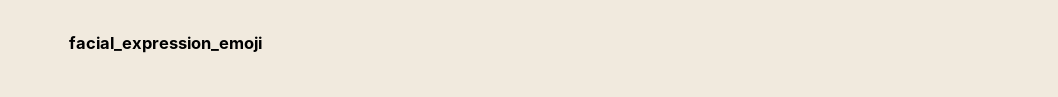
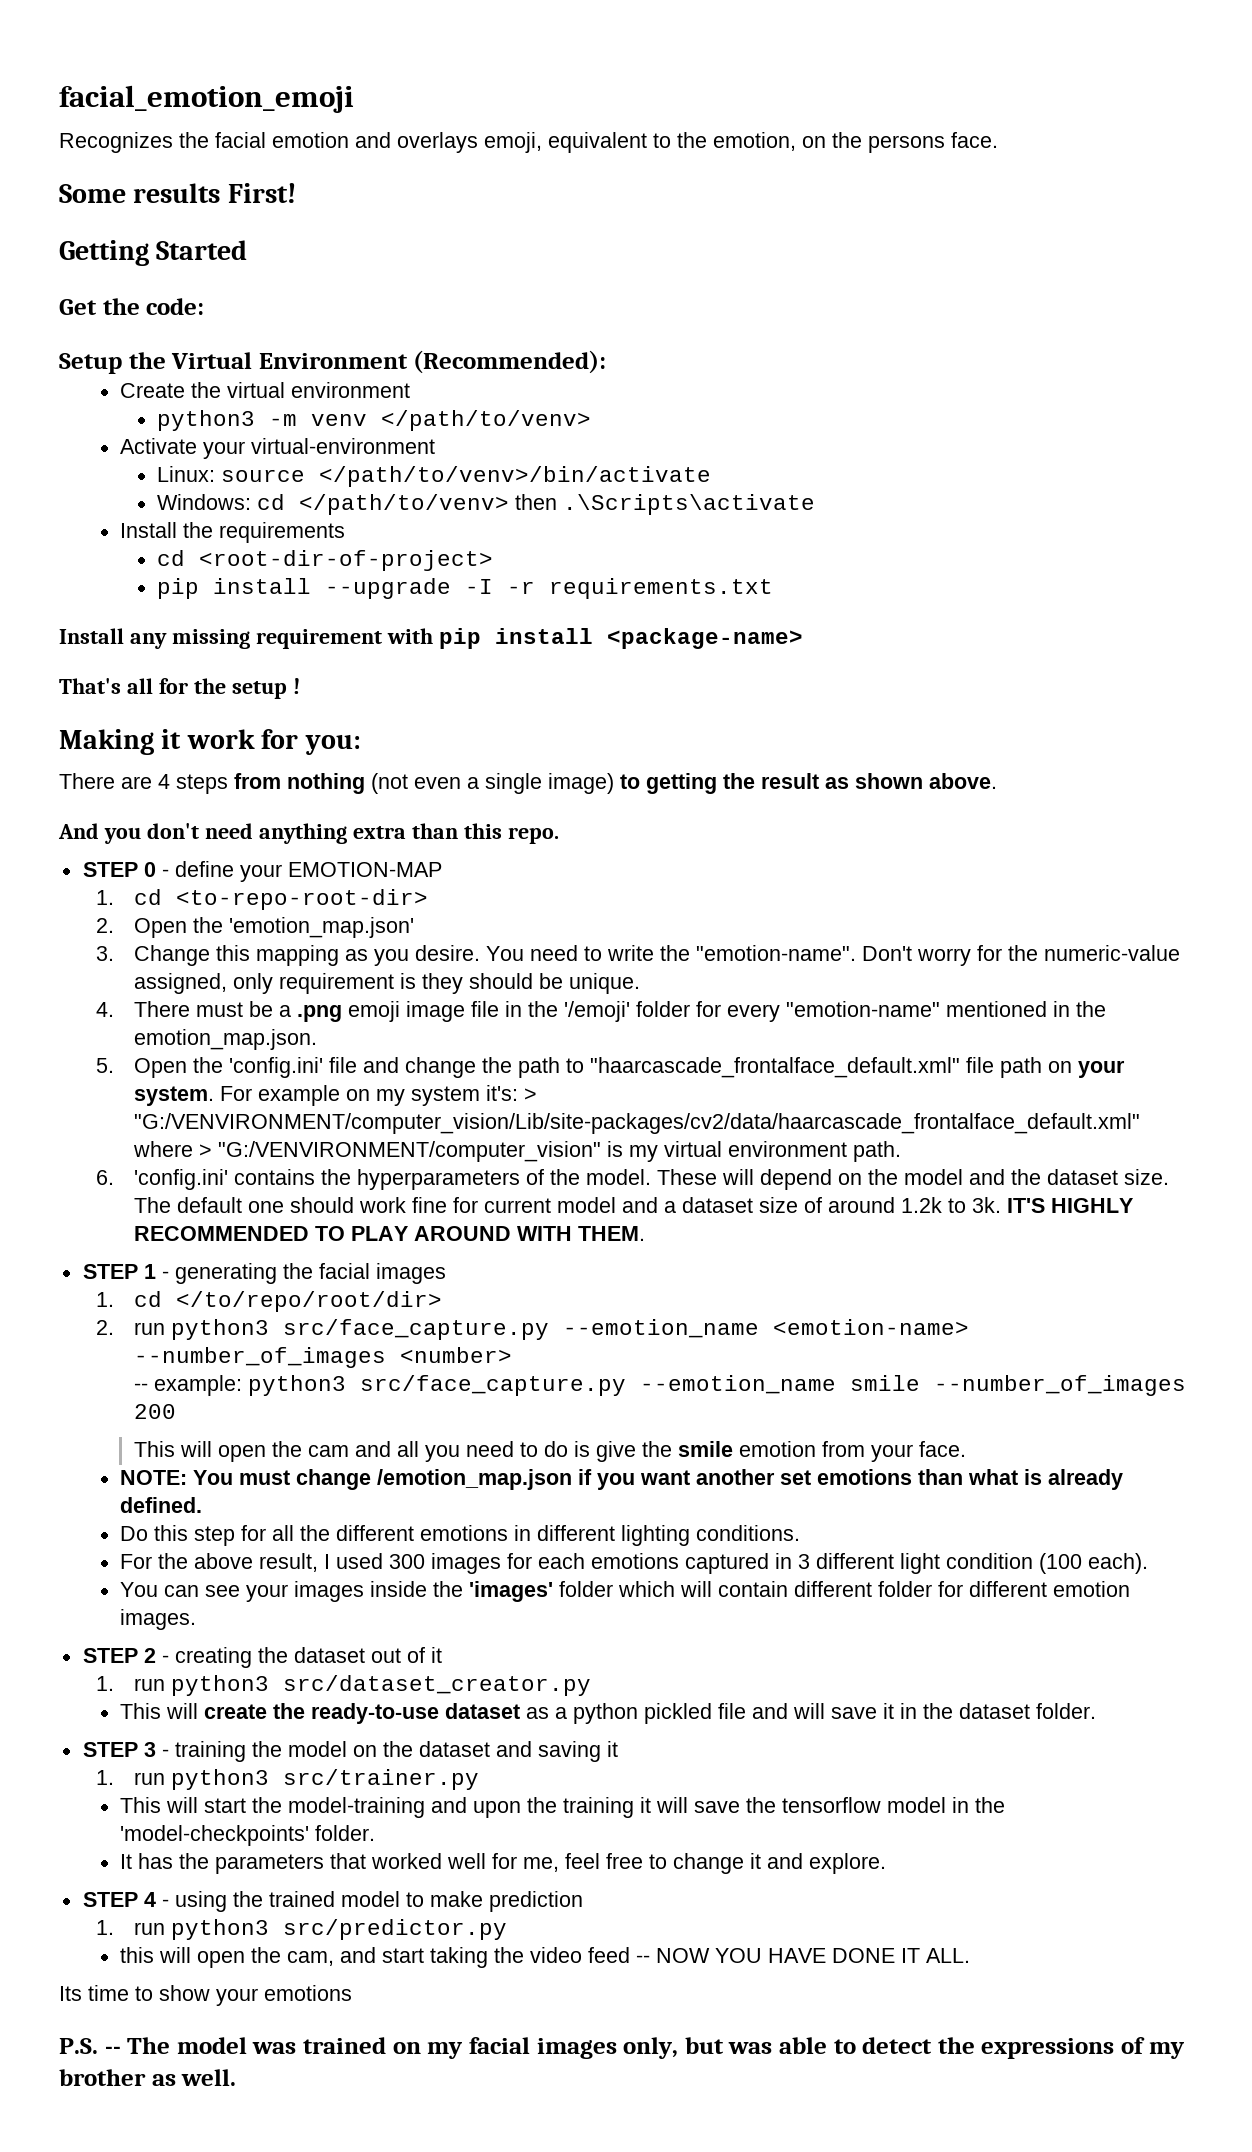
[69,36,262,53] facial_expression_emoji -> [59,85,354,113] [59,132,998,153] [59,183,296,203] [59,240,248,266] [59,298,205,315] [59,350,607,374] [120,382,411,398] [157,410,592,431] [120,438,436,459] [157,466,712,487] [157,494,816,515] [120,522,346,543] [157,550,494,571] [157,578,774,599] [59,628,803,649] [59,678,300,699] [59,729,361,755] [59,773,997,794] [58,823,559,844] [82,861,442,882] [96,889,428,910] [96,917,414,938] [96,945,1180,966] [133,973,640,994] [96,1001,1106,1022] [133,1029,317,1050] [96,1057,1125,1078] [133,1085,537,1106] [133,1113,1140,1134] [132,1141,901,1162] [96,1169,1169,1190] [133,1197,1133,1213] [133,1226,645,1241] [82,1263,446,1284] [96,1291,442,1312] [96,1319,969,1340] [133,1347,512,1368] [133,1375,1186,1396] [133,1404,176,1419] [133,1441,966,1462] [120,1469,1124,1490] [120,1497,203,1513] [120,1525,801,1546] [120,1553,1149,1574] [120,1581,1131,1602] [120,1609,197,1630] [82,1647,442,1668] [96,1675,591,1696] [120,1703,1097,1724] [82,1741,618,1762] [96,1769,479,1790] [120,1797,1006,1818] [120,1825,376,1846] [120,1853,887,1874] [82,1891,583,1912] [96,1919,507,1940] [120,1947,971,1968] [59,1985,352,2006] [59,2037,1185,2059] [59,2069,237,2086] facial_emotion_emoji // Recognizes the facial emotion and overlays emoji, equivalent to the emotion, on the persons face. // Some results First! // Getting Started // Get the code: // Setup the Virtual Environment (Recommended): // Create the virtual environment // python3 -m venv </path/to/venv> // Activate your virtual-environment // Linux: source </path/to/venv>/bin/activate // Windows: cd </path/to/venv> then .\Scripts\activate // Install the requirements // cd <root-dir-of-project> // pip install --upgrade -I -r requirements.txt // Install any missing requirement with pip install <package-name> // That's all for the setup ! // Making it work for you: // There are 4 steps from nothing (not even a single image) to getting the result as shown above. // And you don't need anything extra than this repo. // STEP 0 - define your EMOTION-MAP // 1. cd <to-repo-root-dir> // 2. Open the 'emotion_map.json' // 3. Change this mapping as you desire. You need to write the "emotion-name". Don't worry for the numeric-value assigned, only requirement is they should be unique. // 4. There must be a .png emoji image file in the '/emoji' folder for every "emotion-name" mentioned in the emotion_map.json. // 5. Open the 'config.ini' file and change the path to "haarcascade_frontalface_default.xml" file path on your system. For example on my system it's: > "G:/VENVIRONMENT/computer_vision/Lib/site-packages/cv2/data/haarcascade_frontalface_default.xml" where > "G:/VENVIRONMENT/computer_vision" is my virtual environment path. // 6. 'config.ini' contains the hyperparameters of the model. These will depend on the model and the dataset size. The default one should work fine for current model and a dataset size of around 1.2k to 3k. IT'S HIGHLY RECOMMENDED TO PLAY AROUND WITH THEM. // STEP 1 - generating the facial images // 1. cd </to/repo/root/dir> // 2. run python3 src/face_capture.py --emotion_name <emotion-name> --number_of_images <number> // -- example: python3 src/face_capture.py --emotion_name smile --number_of_images 200 // This will open the cam and all you need to do is give the smile emotion from your face. // NOTE: You must change /emotion_map.json if you want another set emotions than what is already defined. // Do this step for all the different emotions in different lighting conditions. // For the above result, I used 300 images for each emotions captured in 3 different light condition (100 each). // You can see your images inside the 'images' folder which will contain different folder for different emotion images. // STEP 2 - creating the dataset out of it // 1. run python3 src/dataset_creator.py // This will create the ready-to-use dataset as a python pickled file and will save it in the dataset folder. // STEP 3 - training the model on the dataset and saving it // 1. run python3 src/trainer.py // This will start the model-training and upon the training it will save the tensorflow model in the 'model-checkpoints' folder. // It has the parameters that worked well for me, feel free to change it and explore. // STEP 4 - using the trained model to make prediction // 1. run python3 src/predictor.py // this will open the cam, and start taking the video feed -- NOW YOU HAVE DONE IT ALL. // Its time to show your emotions // P.S. -- The model was trained on my facial images only, but was able to detect the expressions of my brother as well.

